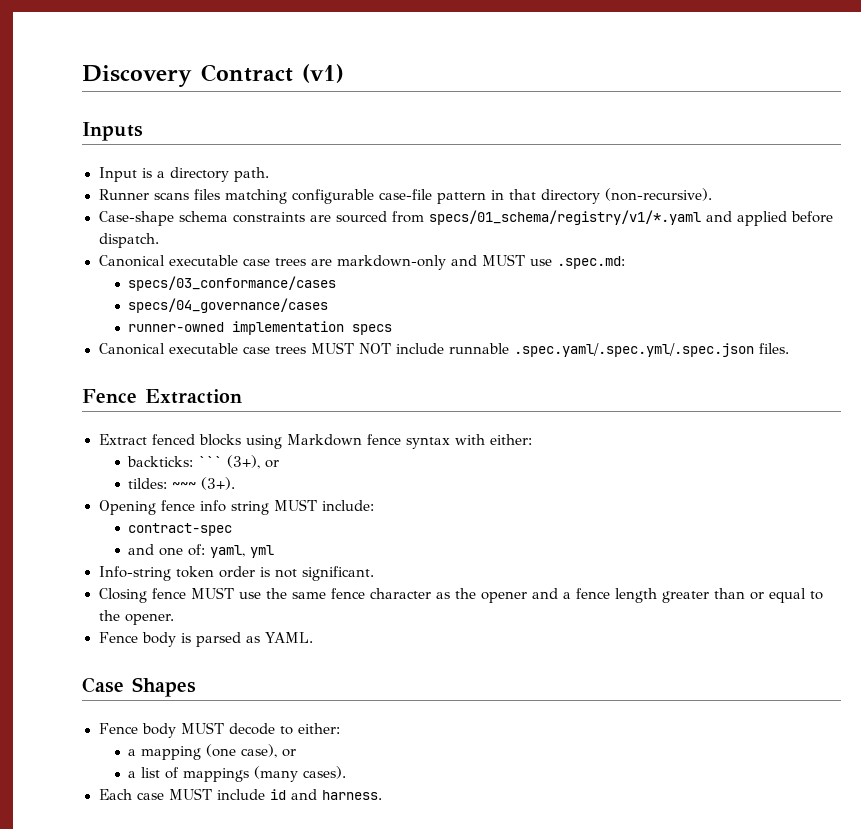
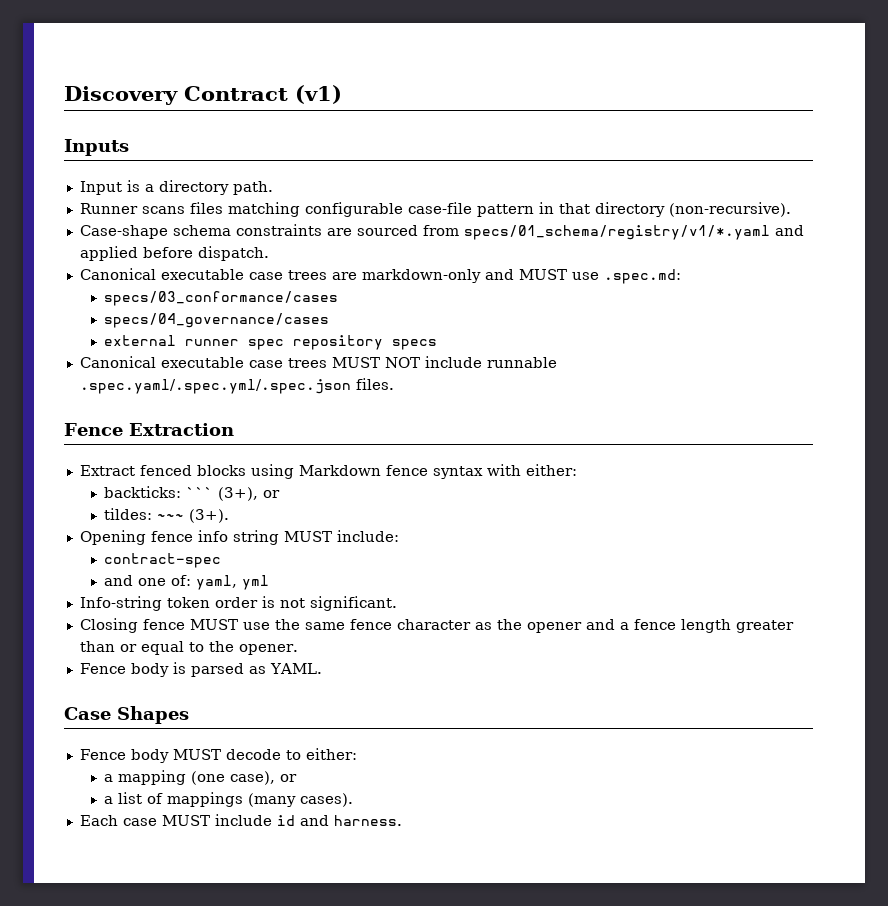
[128,321,345,335] runner-owned implementation -> [104,335,384,350] external runner spec repository

